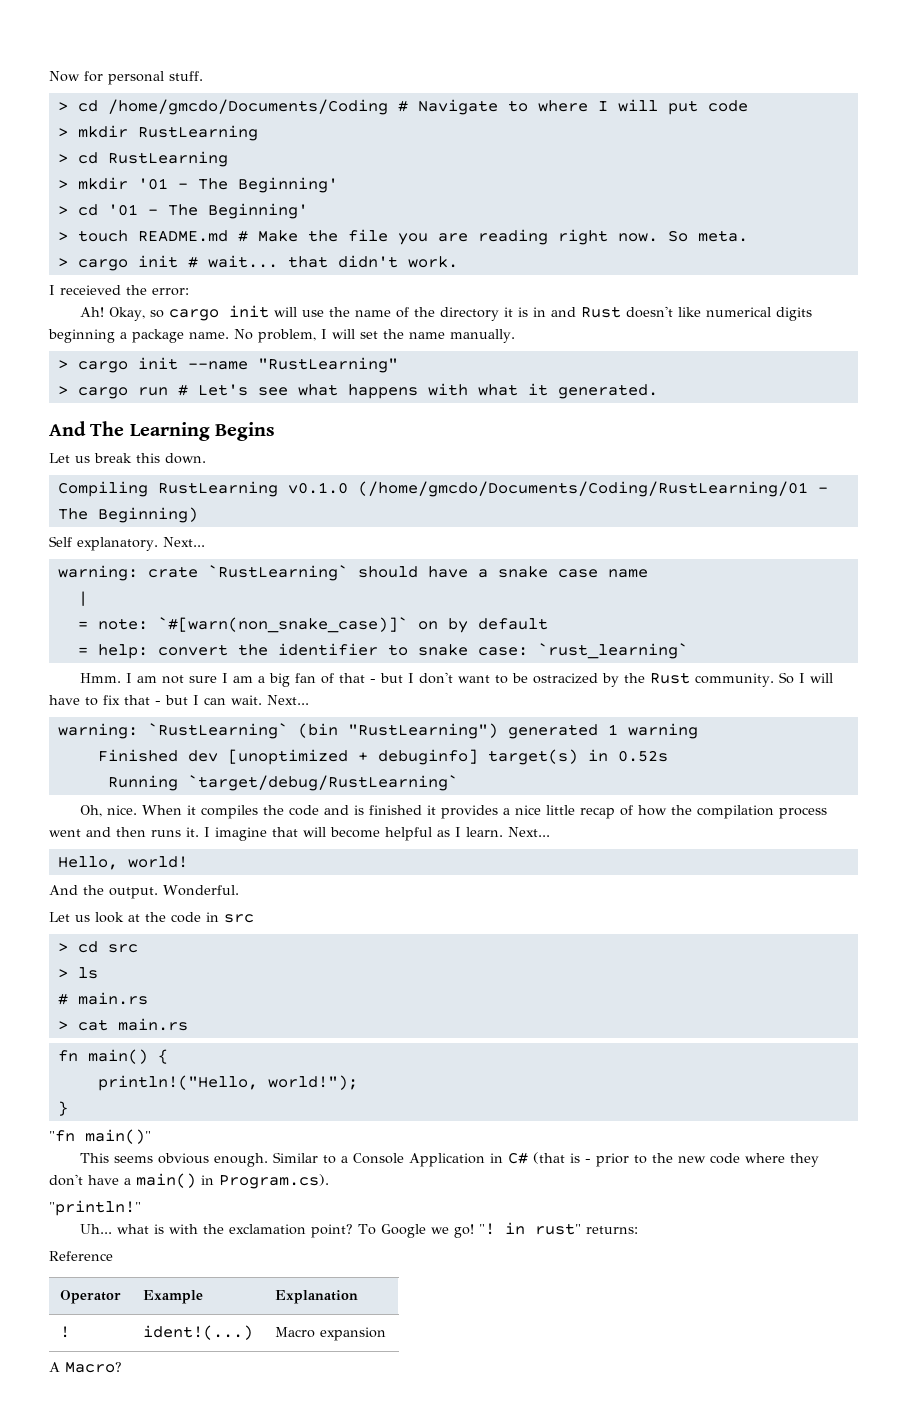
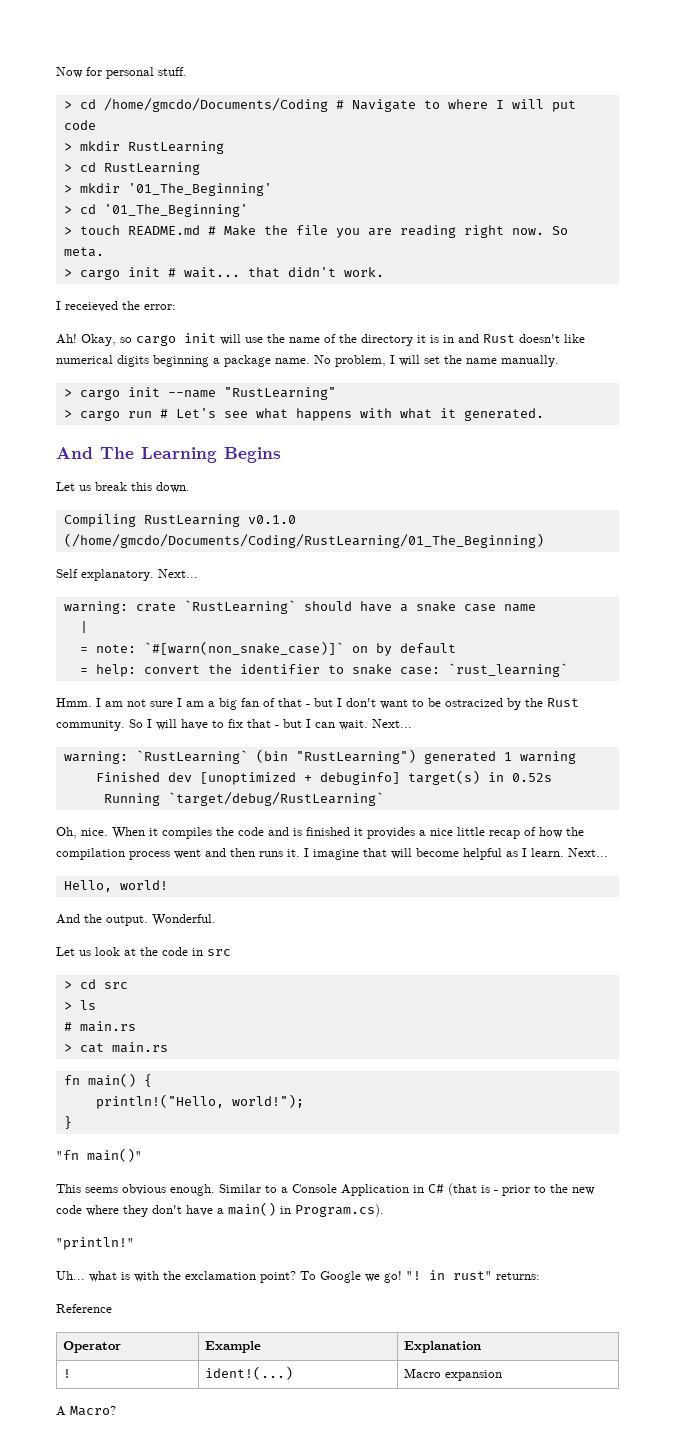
[137,177,338,193] [57,203,308,219] '01 - The Beginning' // > cd '01 - The Beginning' -> [127,183,272,196] [63,204,248,217] '01_The_Beginning' // > cd '01_The_Beginning'
[357,481,828,497] [57,507,198,523] (/home/gmcdo/Documents/Coding/RustLearning/01 - The Beginning) -> [63,533,544,548] (/home/gmcdo/Documents/Coding/RustLearning/01_The_Beginning)

